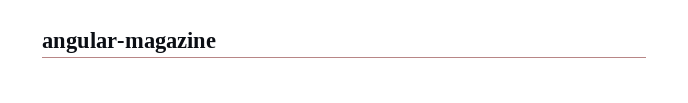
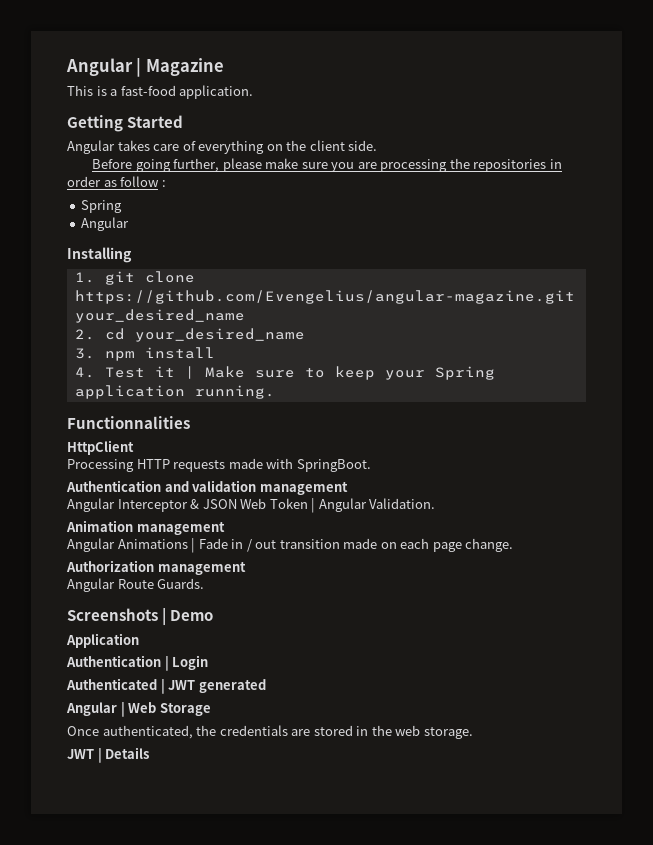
[42,32,216,53] angular-magazine -> [66,58,224,77] [67,85,254,99] [67,115,184,132] [67,140,378,154] [92,158,562,172] [67,176,166,187] [81,200,123,213] [81,217,130,231] [67,247,132,263] [74,271,195,285] [74,290,575,304] [74,309,245,323] [74,328,305,342] [74,347,215,361] [74,366,495,380] [74,385,275,399] [67,416,190,429] [67,440,134,455] [67,458,371,472] [66,480,348,495] [67,498,436,513] [66,520,225,535] [67,538,514,553] [66,560,246,575] [67,578,205,592] [67,608,214,626] [66,633,139,648] [66,655,209,671] [66,678,266,694] [66,702,211,717] [67,725,473,739] [67,747,150,763] Angular | Magazine // This is a fast-food application. // Getting Started // Angular takes care of everything on the client side. // Before going further, please make sure you are processing the repositories in order as follow : // Spring // Angular // Installing // 1. git clone https://github.com/Evengelius/angular-magazine.git your_desired_name // 2. cd your_desired_name // 3. npm install // 4. Test it | Make sure to keep your Spring application running. // Functionnalities // HttpClient // Processing HTTP requests made with SpringBoot. // Authentication and validation management // Angular Interceptor & JSON Web Token | Angular Validation. // Animation management // Angular Animations | Fade in / out transition made on each page change. // Authorization management // Angular Route Guards. // Screenshots | Demo // Application // Authentication | Login // Authenticated | JWT generated // Angular | Web Storage // Once authenticated, the credentials are stored in the web storage. // JWT | Details

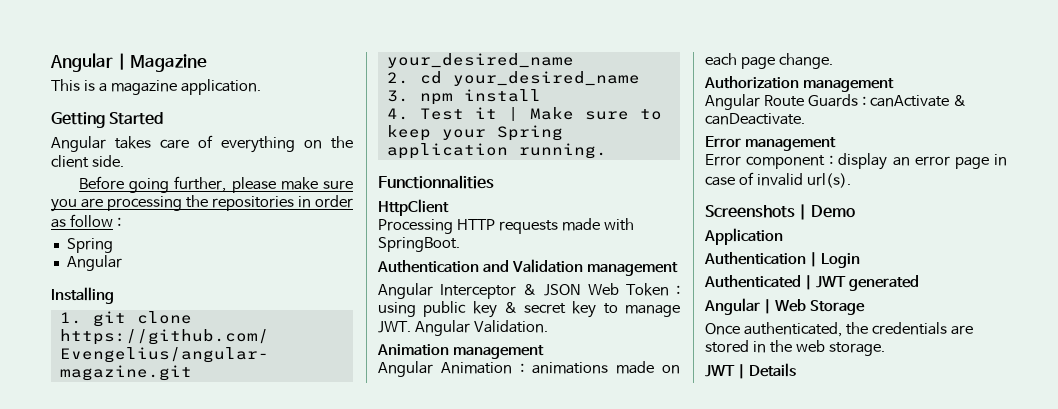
[120,85,176,96] fast-food -> [110,80,177,95] magazine
[192,480,257,492] validation -> [511,259,583,273] Validation
[311,498,316,513] | -> [676,285,680,295] [378,301,680,318] [378,321,411,333] : using public key & secret key to manage JWT.
[117,538,340,553] Animations | Fade in / out transition -> [441,362,608,374] Animation : animations
[157,578,205,589] Guards. -> [807,94,966,107] [705,113,805,125] [705,136,836,151] [705,153,1007,170] [705,172,851,188] Guards : canActivate & canDeactivate. // Error management // Error component : display an error page in case of invalid url(s).

